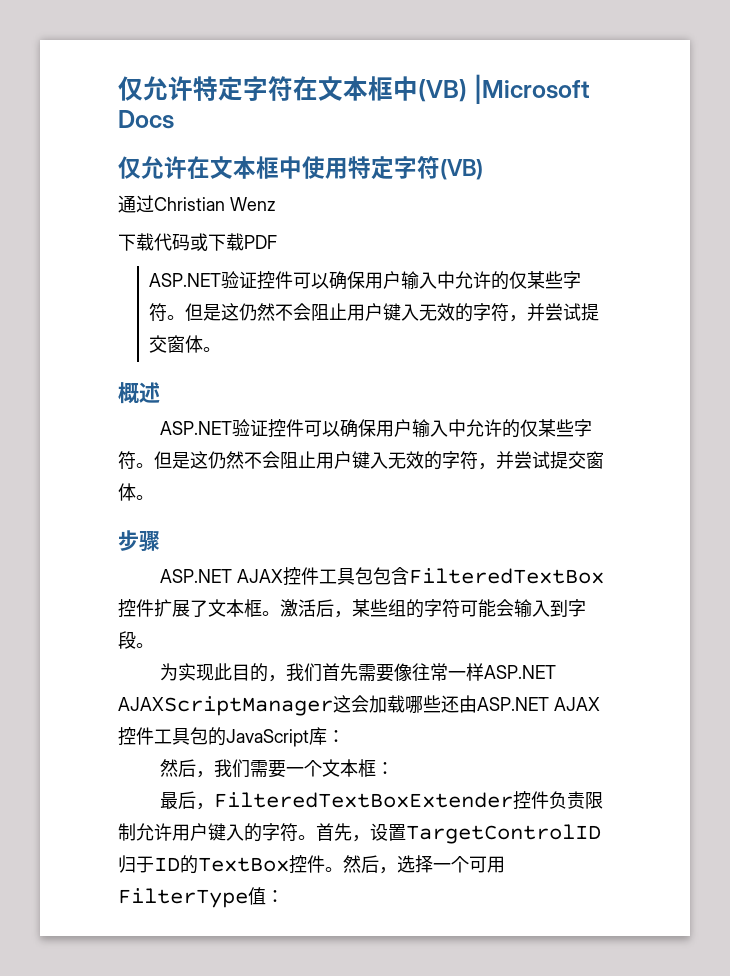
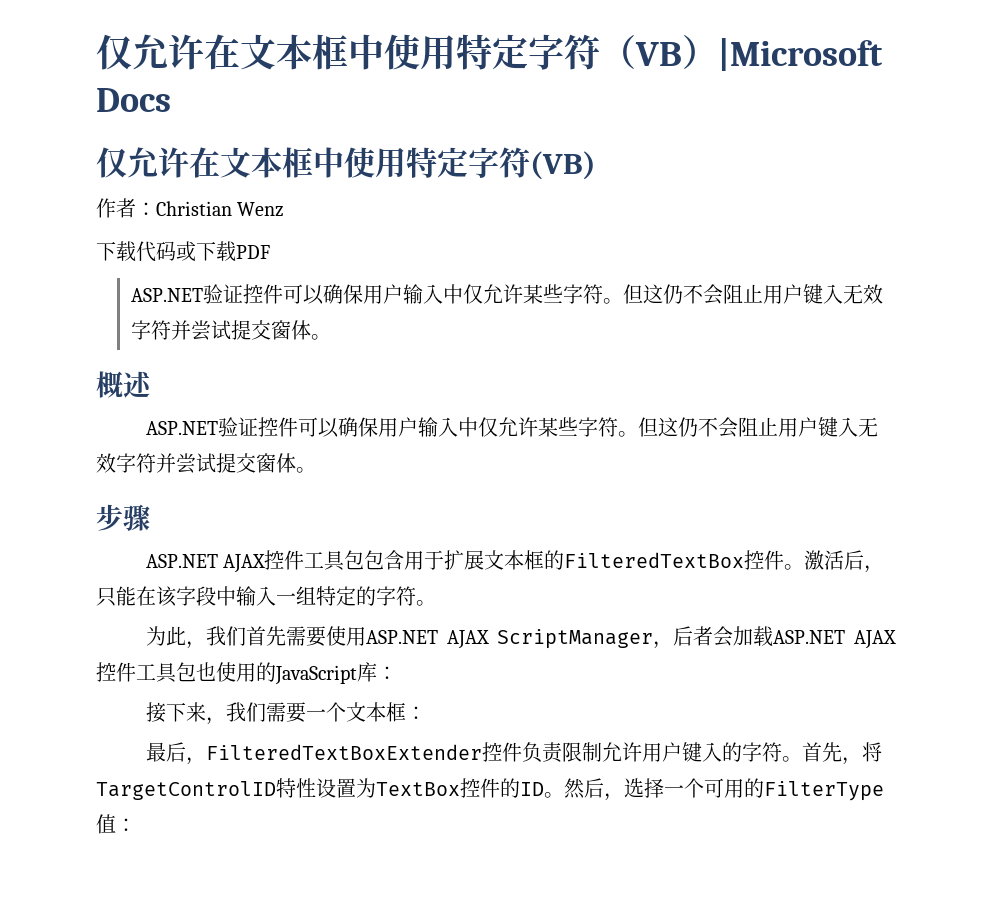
[118,76,467,102] 仅允许特定字符在文本框中(VB) -> [96,34,718,70] 仅允许在文本框中使用特定字符（VB）
[118,195,154,213] 通过 -> [96,198,156,218] 作者：
[455,271,582,290] [149,303,528,322] 允许的仅某些字符。但是这仍然不会阻止用户键入无效的字符， -> [463,284,884,305] [131,320,172,340] 仅允许某些字符。但这仍不会阻止用户键入无效字符
[466,419,593,438] [118,451,496,470] 允许的仅某些字符。但是这仍然不会阻止用户键入无效的字符， -> [477,417,878,438] [96,453,156,473] 仅允许某些字符。但这仍不会阻止用户键入无效字符
[409,568,605,584] [118,599,586,618] [118,631,136,649] FilteredTextBox控件扩展了文本框。激活后，某些组的字符可能会输入到字段 -> [404,550,885,573] [96,586,416,607] 用于扩展文本框的FilteredTextBox控件。激活后，只能在该字段中输入一组特定的字符
[178,663,269,682] 实现此目的 -> [165,626,186,646] 此
[394,663,557,681] [118,695,600,716] [118,727,208,746] 像往常一样ASP.NET AJAXScriptManager这会加载哪些还由ASP.NET AJAX控件工具包 -> [325,626,896,649] [96,662,256,683] 使用ASP.NET AJAX ScriptManager，后者会加载ASP.NET AJAX控件工具包也使用
[160,759,197,777] 然后 -> [145,702,206,723] 接下来
[370,823,601,844] [118,855,198,874] 设置TargetControlID归于ID的 -> [861,742,882,762] [96,778,376,800] 将TargetControlID特性设置为
(325, 864) none -> [500,778,544,798] 的ID
(505, 864) none -> [744,778,764,798] 的

